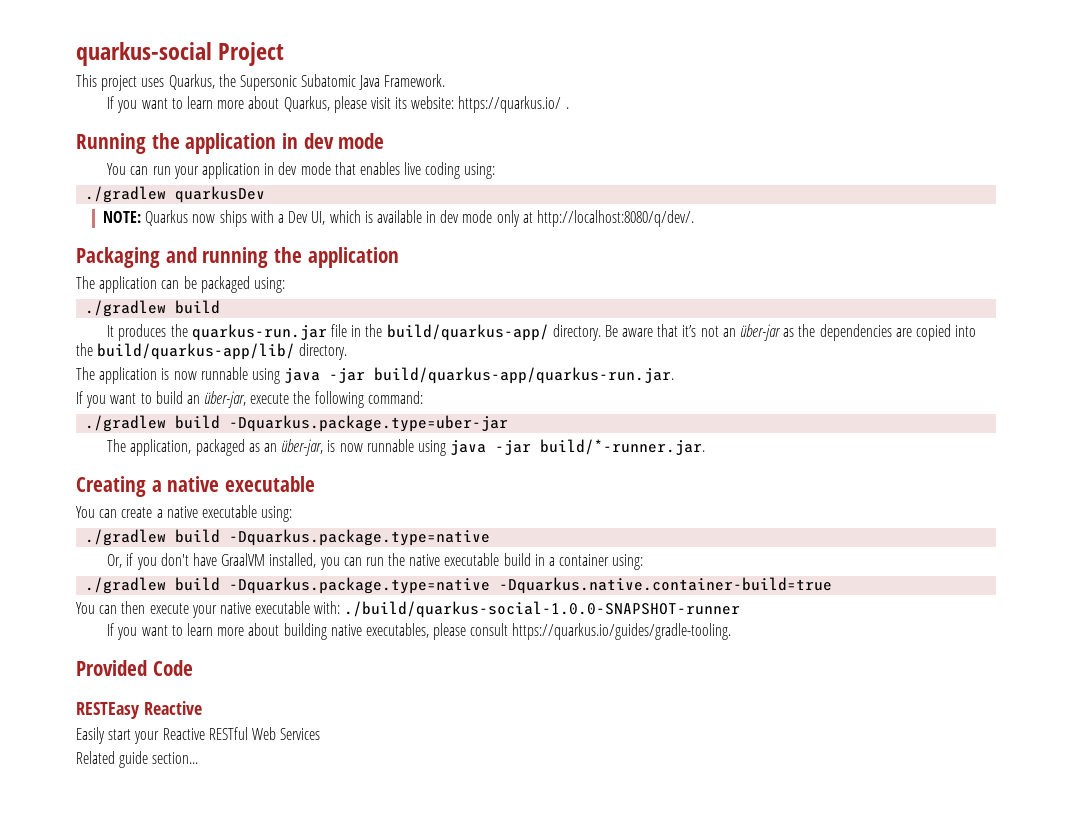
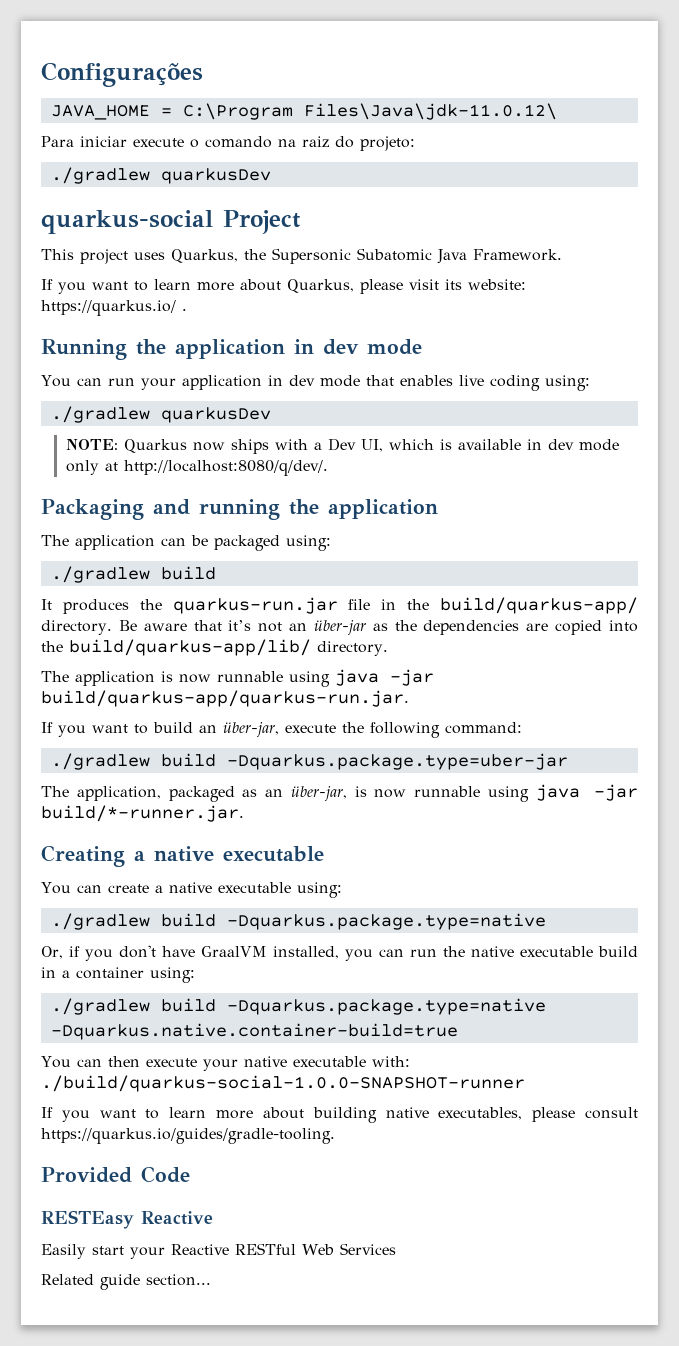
(76, 54) none -> [41,62,203,87] [50,103,557,120] [41,136,415,151] [50,167,271,184] Configurações // JAVA_HOME = C:\Program Files\Java\jdk-11.0.12\ // Para iniciar execute o comando na raiz do projeto: // ./gradlew quarkusDev //

